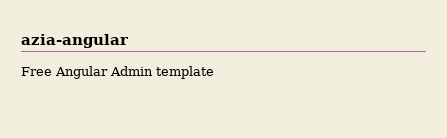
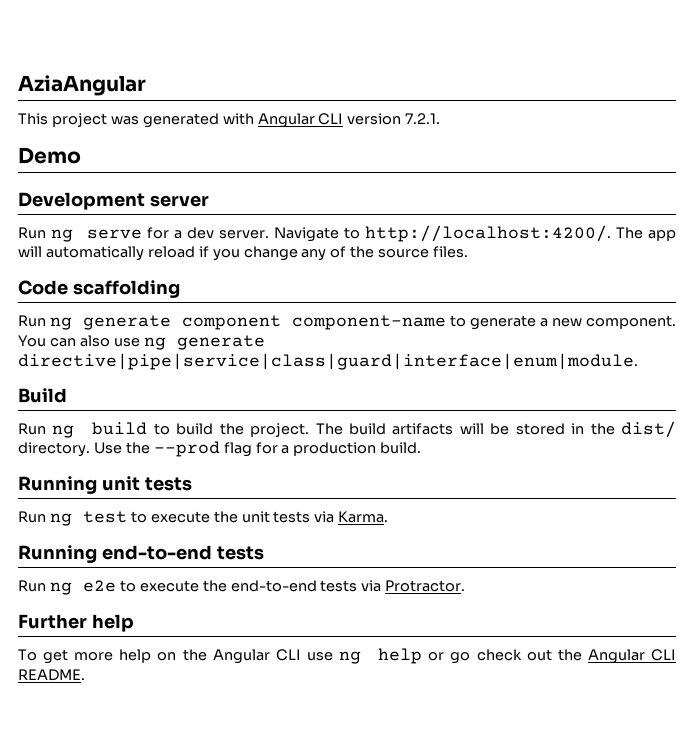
[21,34,129,48] [21,66,214,79] azia-angular // Free Angular Admin template -> [18,75,146,96] [18,113,441,128] [18,147,81,164] [18,192,209,210] [18,225,676,242] [18,246,469,261] [18,280,180,298] [18,315,677,330] [18,335,265,350] [18,353,638,370] [18,388,67,403] [18,421,676,438] [18,441,422,457] [18,476,192,494] [18,511,389,526] [18,545,264,563] [18,580,466,595] [18,614,134,632] [18,648,676,664] [18,669,85,681] AziaAngular // This project was generated with Angular CLI version 7.2.1. // Demo // Development server // Run ng serve for a dev server. Navigate to http://localhost:4200/. The app will automatically reload if you change any of the source files. // Code scaffolding // Run ng generate component component-name to generate a new component. You can also use ng generate directive|pipe|service|class|guard|interface|enum|module. // Build // Run ng build to build the project. The build artifacts will be stored in the dist/ directory. Use the --prod flag for a production build. // Running unit tests // Run ng test to execute the unit tests via Karma. // Running end-to-end tests // Run ng e2e to execute the end-to-end tests via Protractor. // Further help // To get more help on the Angular CLI use ng help or go check out the Angular CLI README.

